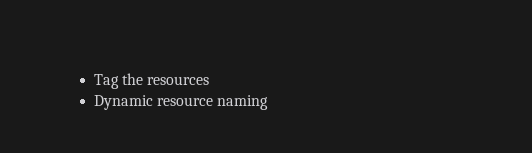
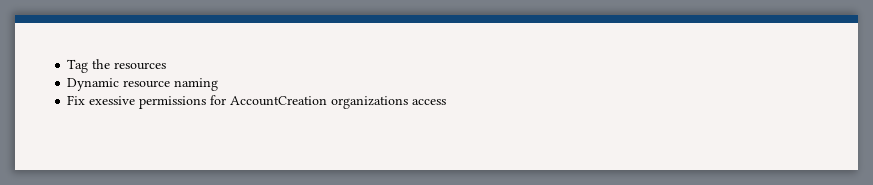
(269, 102) none -> [67,95,447,109] // Fix exessive permissions for AccountCreation organizations access

